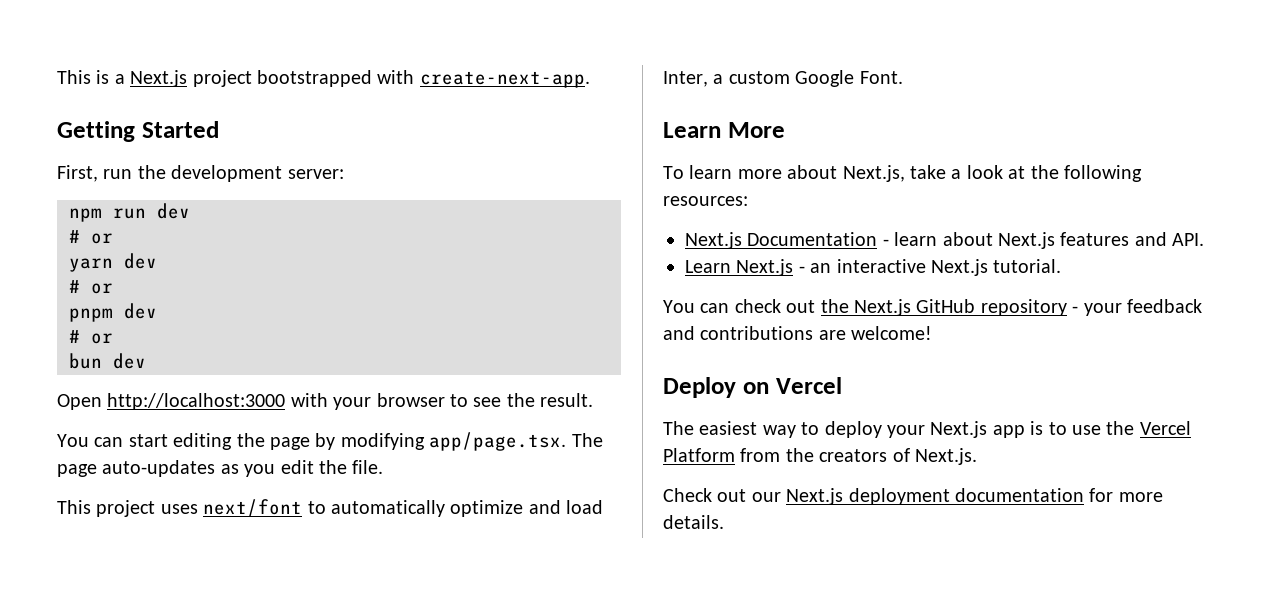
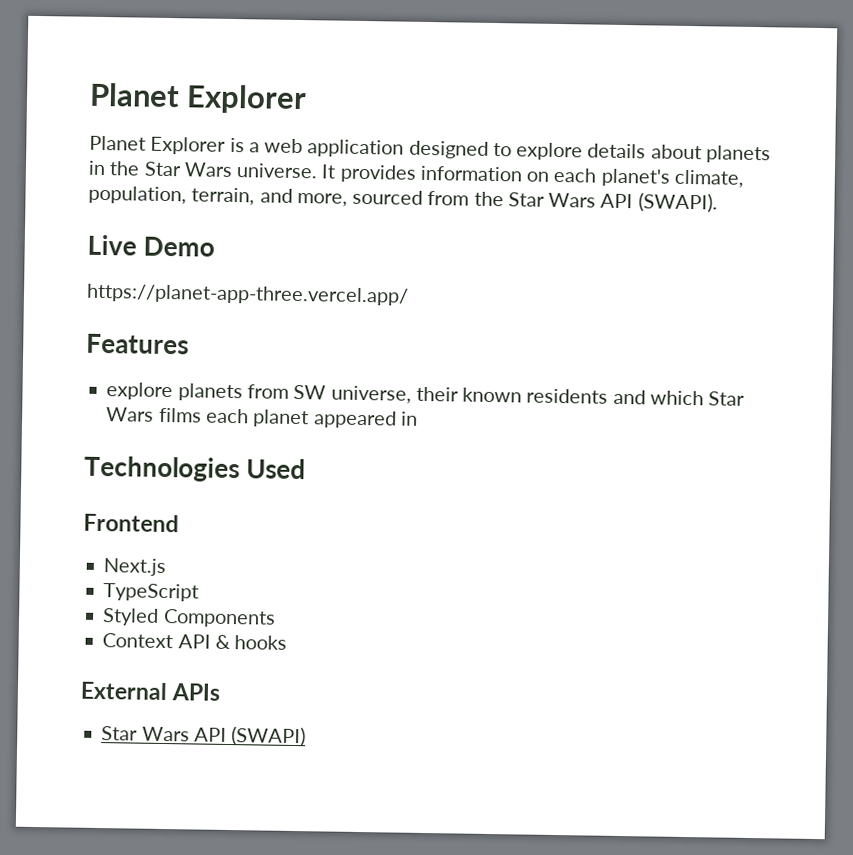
[57,70,590,88] [57,121,219,142] [57,165,344,182] [69,203,190,222] [69,230,113,244] [69,253,157,272] [69,280,113,294] [69,303,157,322] [69,330,113,344] [69,353,146,369] [57,393,594,410] [57,432,603,451] [57,460,384,477] [57,499,604,517] [663,70,903,87] [663,122,785,138] [663,165,1142,182] [663,196,748,206] [685,232,1205,249] [685,259,1062,276] [663,299,1202,316] [663,326,933,340] [663,377,842,398] [663,421,1191,438] [663,448,977,465] [663,488,1163,505] [663,515,724,529] This is a Next.js project bootstrapped with create-next-app. // Getting Started // First, run the development server: // npm run dev // # or // yarn dev // # or // pnpm dev // # or // bun dev // Open http://localhost:3000 with your browser to see the result. // You can start editing the page by modifying app/page.tsx. The page auto-updates as you edit the file. // This project uses next/font to automatically optimize and load Inter, a custom Google Font. // Learn More // To learn more about Next.js, take a look at the following resources: // Next.js Documentation - learn about Next.js features and API. // Learn Next.js - an interactive Next.js tutorial. // You can check out the Next.js GitHub repository - your feedback and contributions are welcome! // Deploy on Vercel // The easiest way to deploy your Next.js app is to use the Vercel Platform from the creators of Next.js. // Check out our Next.js deployment documentation for more details. -> [89,82,308,115] [89,135,771,164] [88,160,744,188] [88,185,718,213] [87,234,216,257] [86,283,409,306] [86,333,189,355] [106,382,746,406] [106,407,418,429] [84,455,307,483] [83,513,179,533] [103,558,167,577] [103,583,200,602] [102,608,276,628] [102,633,288,650] [80,681,222,701] [101,726,307,747] Planet Explorer // Planet Explorer is a web application designed to explore details about planets in the Star Wars universe. It provides information on each planet's climate, population, terrain, and more, sourced from the Star Wars API (SWAPI). // Live Demo // https://planet-app-three.vercel.app/ // Features // explore planets from SW universe, their known residents and which Star Wars films each planet appeared in // Technologies Used // Frontend // Next.js // TypeScript // Styled Components // Context API & hooks // External APIs // Star Wars API (SWAPI)

